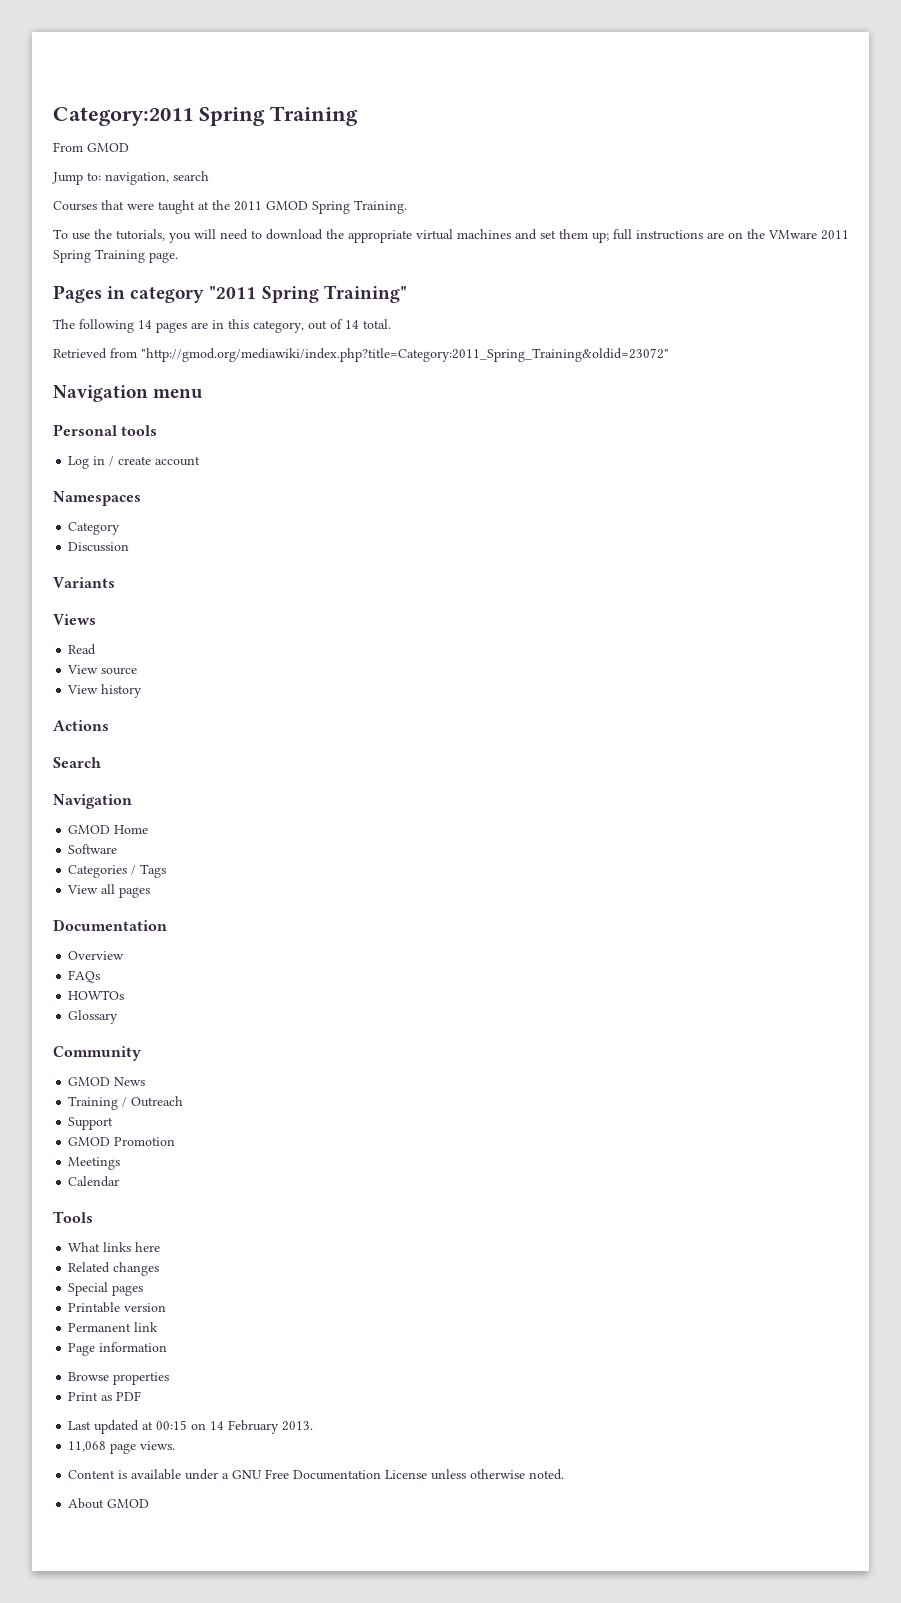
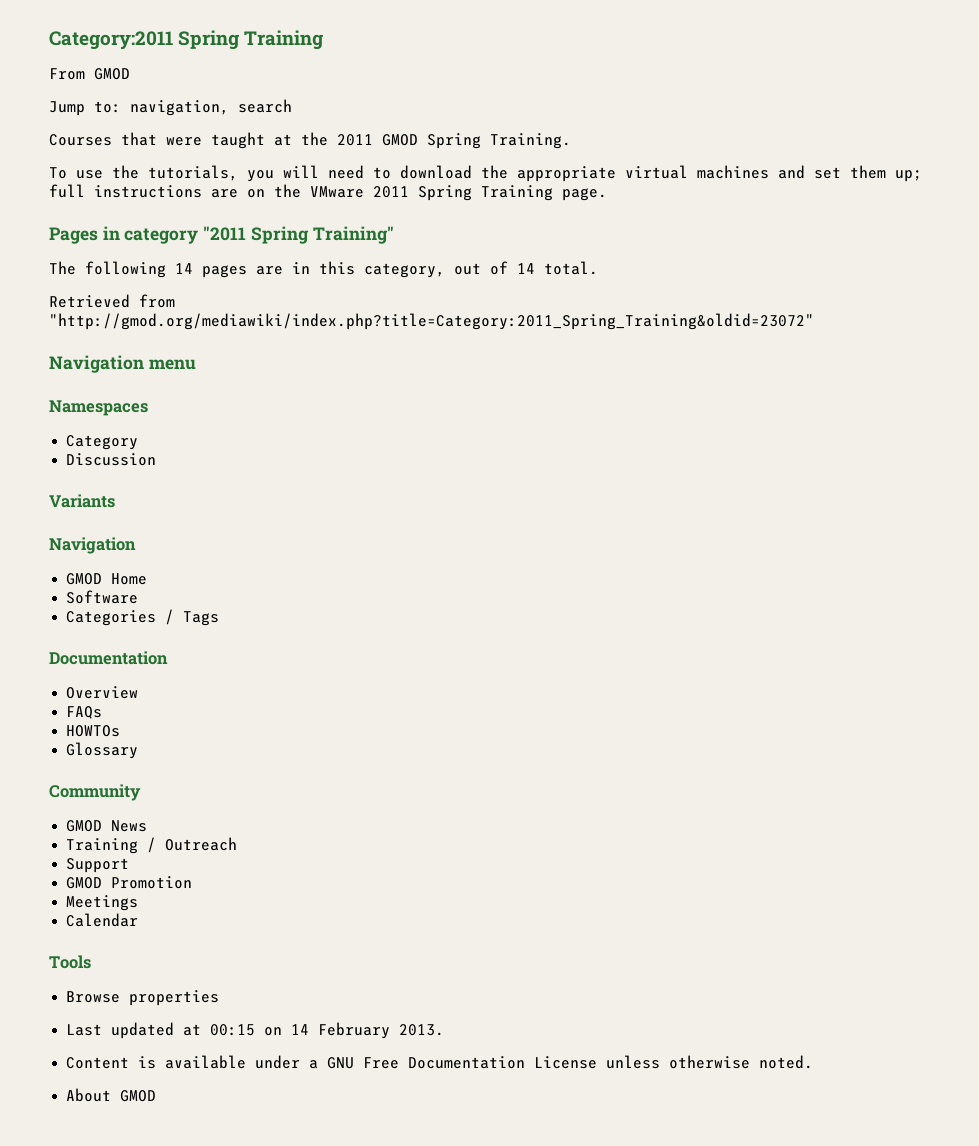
[53,424,158,436] [68,456,201,469] [53,491,141,506] [68,522,121,535] [68,542,130,552] [53,577,115,588] [53,614,96,625] [68,644,97,655] [67,665,138,675] [67,684,143,698] [53,720,109,731] [53,757,101,768] Personal tools // Log in / create account // Namespaces // Category // Discussion // Variants // Views // Read // View source // View history // Actions // Search -> [49,400,148,416] [66,435,139,450] [66,453,157,466] [49,494,115,508] Namespaces // Category // Discussion // Variants
[67,884,151,898] // View all pages -> (220, 618) none
[68,1242,161,1252] [68,1262,160,1276] [68,1282,144,1296] [68,1302,167,1313] [68,1322,159,1332] [68,1342,168,1356] // What links here // Related changes // Special pages // Printable version // Permanent link // Page information -> (91, 962) none
[68,1391,142,1401] // Print as PDF -> (220, 998) none
[68,1441,176,1454] // 11,068 page views. -> (445, 1030) none

